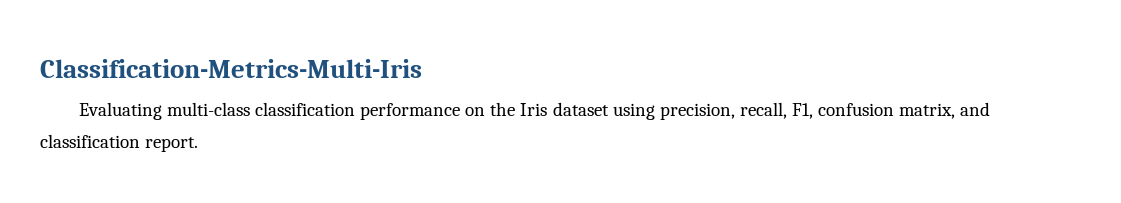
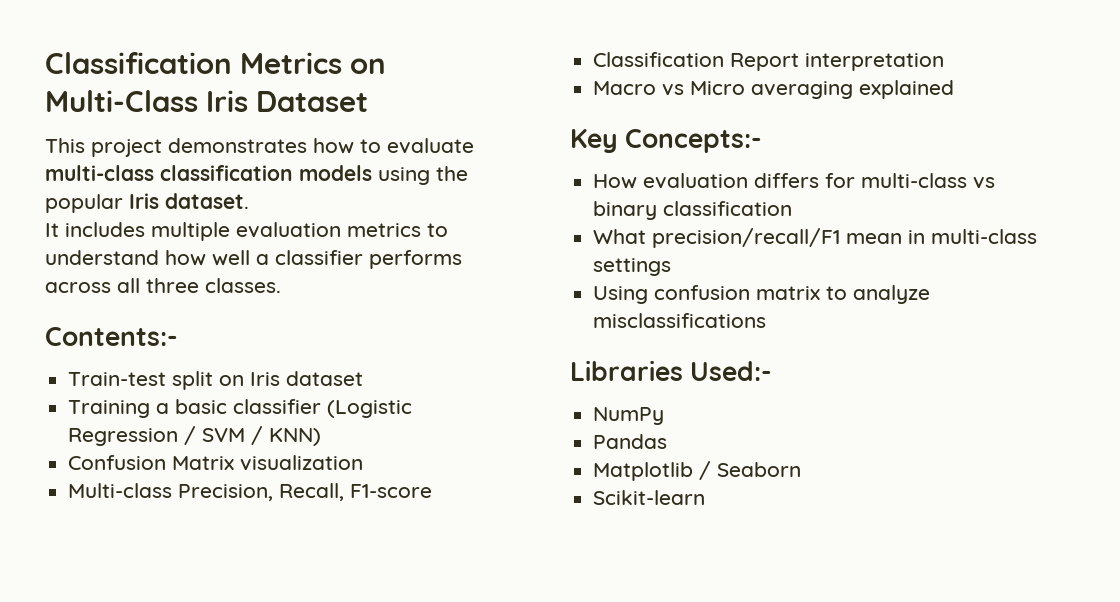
[40,59,422,78] [78,102,991,120] [40,134,199,152] Classification-Metrics-Multi-Iris // Evaluating multi-class classification performance on the Iris dataset using precision, recall, F1, confusion matrix, and classification report. -> [45,52,386,74] [45,90,368,112] [45,138,474,157] [45,165,468,185] [45,193,249,213] [45,222,448,241] [45,250,462,269] [45,278,281,293] [45,327,178,346] [68,371,364,390] [68,399,413,418] [68,426,322,446] [68,455,364,471] [68,483,433,501] [593,52,945,71] [593,80,955,99] [570,129,763,153] [593,173,996,189] [593,201,793,220] [593,228,1038,248] [593,258,672,276] [593,285,931,304] [593,313,767,328] [570,360,773,381] [593,407,665,425] [593,434,668,449] [593,461,802,481] [593,490,706,505] Classification Metrics on Multi-Class Iris Dataset // This project demonstrates how to evaluate multi-class classification models using the popular Iris dataset. // It includes multiple evaluation metrics to understand how well a classifier performs across all three classes. // Contents:- // Train-test split on Iris dataset // Training a basic classifier (Logistic Regression / SVM / KNN) // Confusion Matrix visualization // Multi-class Precision, Recall, F1-score // Classification Report interpretation // Macro vs Micro averaging explained // Key Concepts:- // How evaluation differs for multi-class vs binary classification // What precision/recall/F1 mean in multi-class settings // Using confusion matrix to analyze misclassifications // Libraries Used:- // NumPy // Pandas // Matplotlib / Seaborn // Scikit-learn

